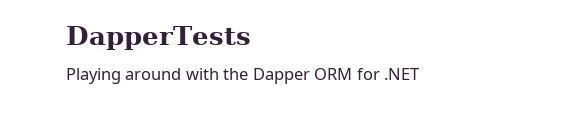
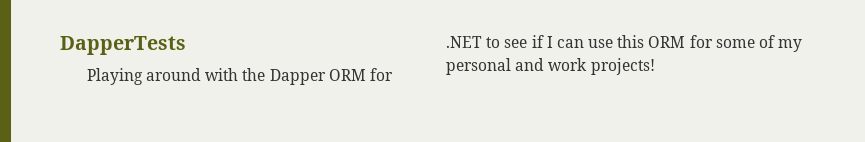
(420, 74) none -> [486,35,803,52] [446,58,655,75] to see if I can use this ORM for some of my personal and work projects!

